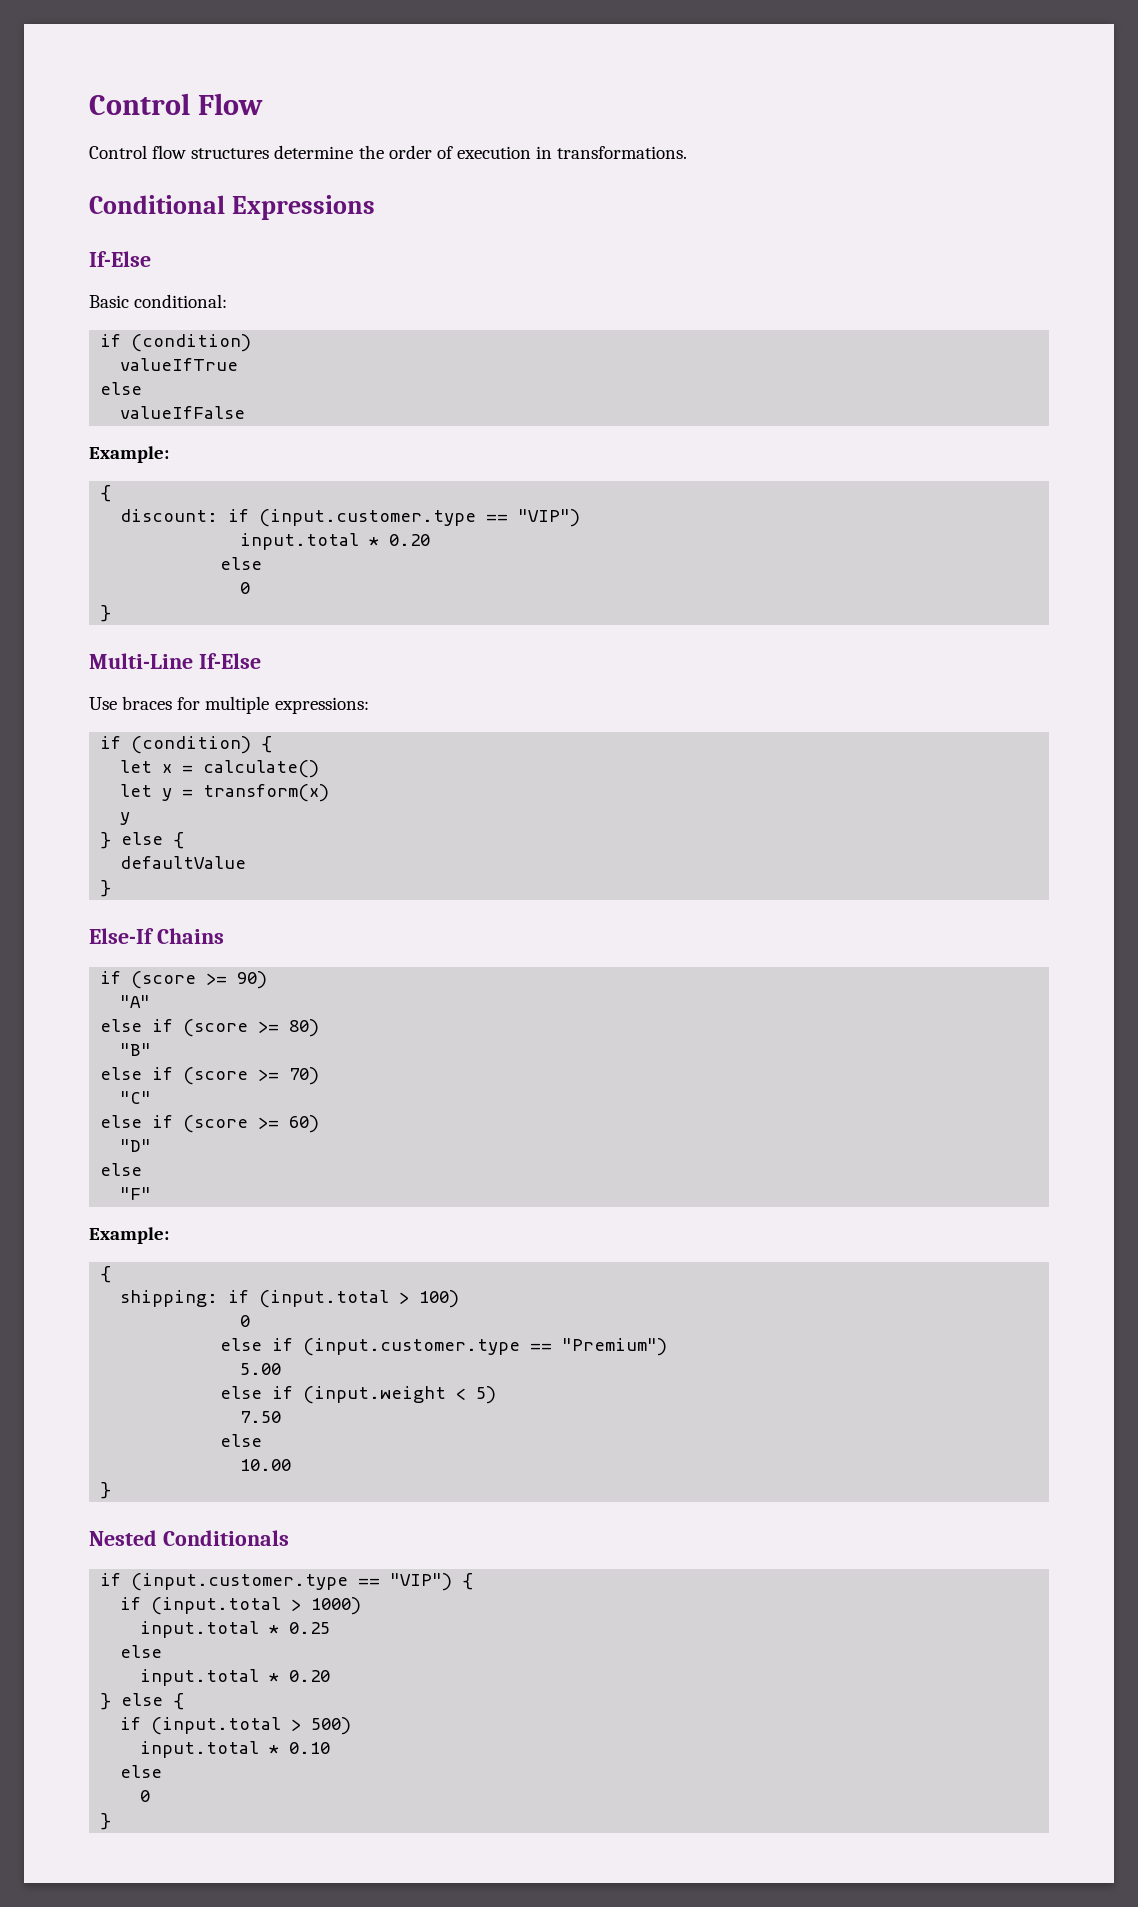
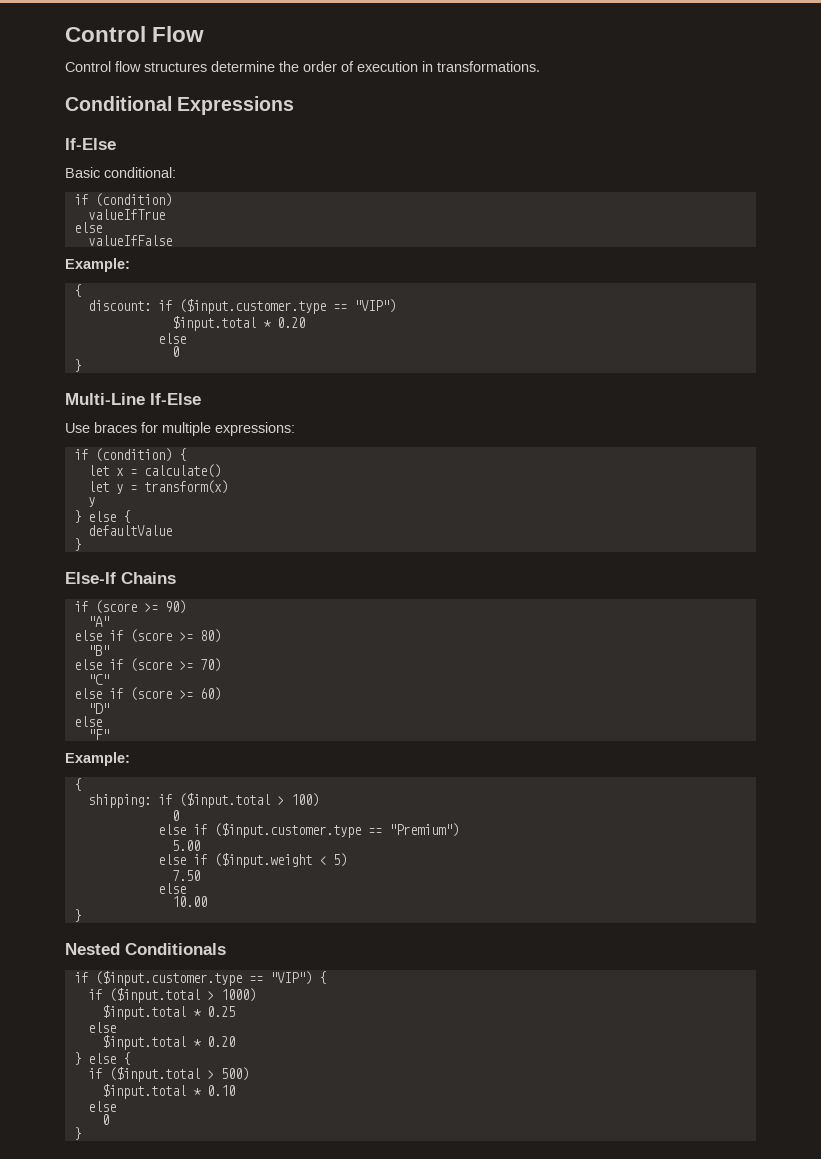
[259,509,477,527] (input.customer.type -> [178,299,326,314] ($input.customer.type
[240,533,360,550] input.total -> [171,316,256,331] $input.total
[259,1290,390,1308] (input.total -> [178,793,270,808] ($input.total
[303,1338,521,1356] (input.customer.type -> [213,823,361,838] ($input.customer.type
[303,1386,447,1404] (input.weight -> [213,853,312,868] ($input.weight
[131,1573,349,1591] (input.customer.type -> [94,971,242,986] ($input.customer.type
[151,1597,282,1615] (input.total -> [108,988,200,1003] ($input.total
[140,1621,260,1638] input.total -> [101,1005,186,1020] $input.total
[140,1669,260,1686] input.total -> [101,1035,186,1050] $input.total
[151,1717,282,1735] (input.total -> [108,1067,200,1082] ($input.total
[140,1741,260,1758] input.total -> [101,1084,186,1099] $input.total

